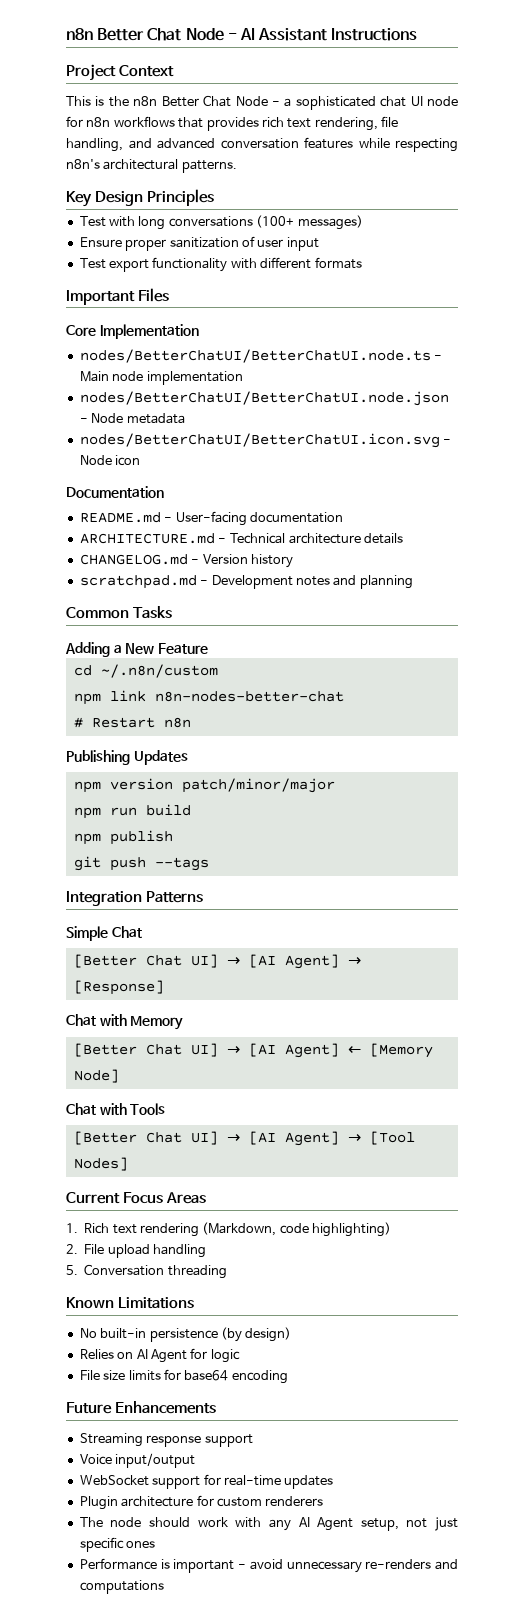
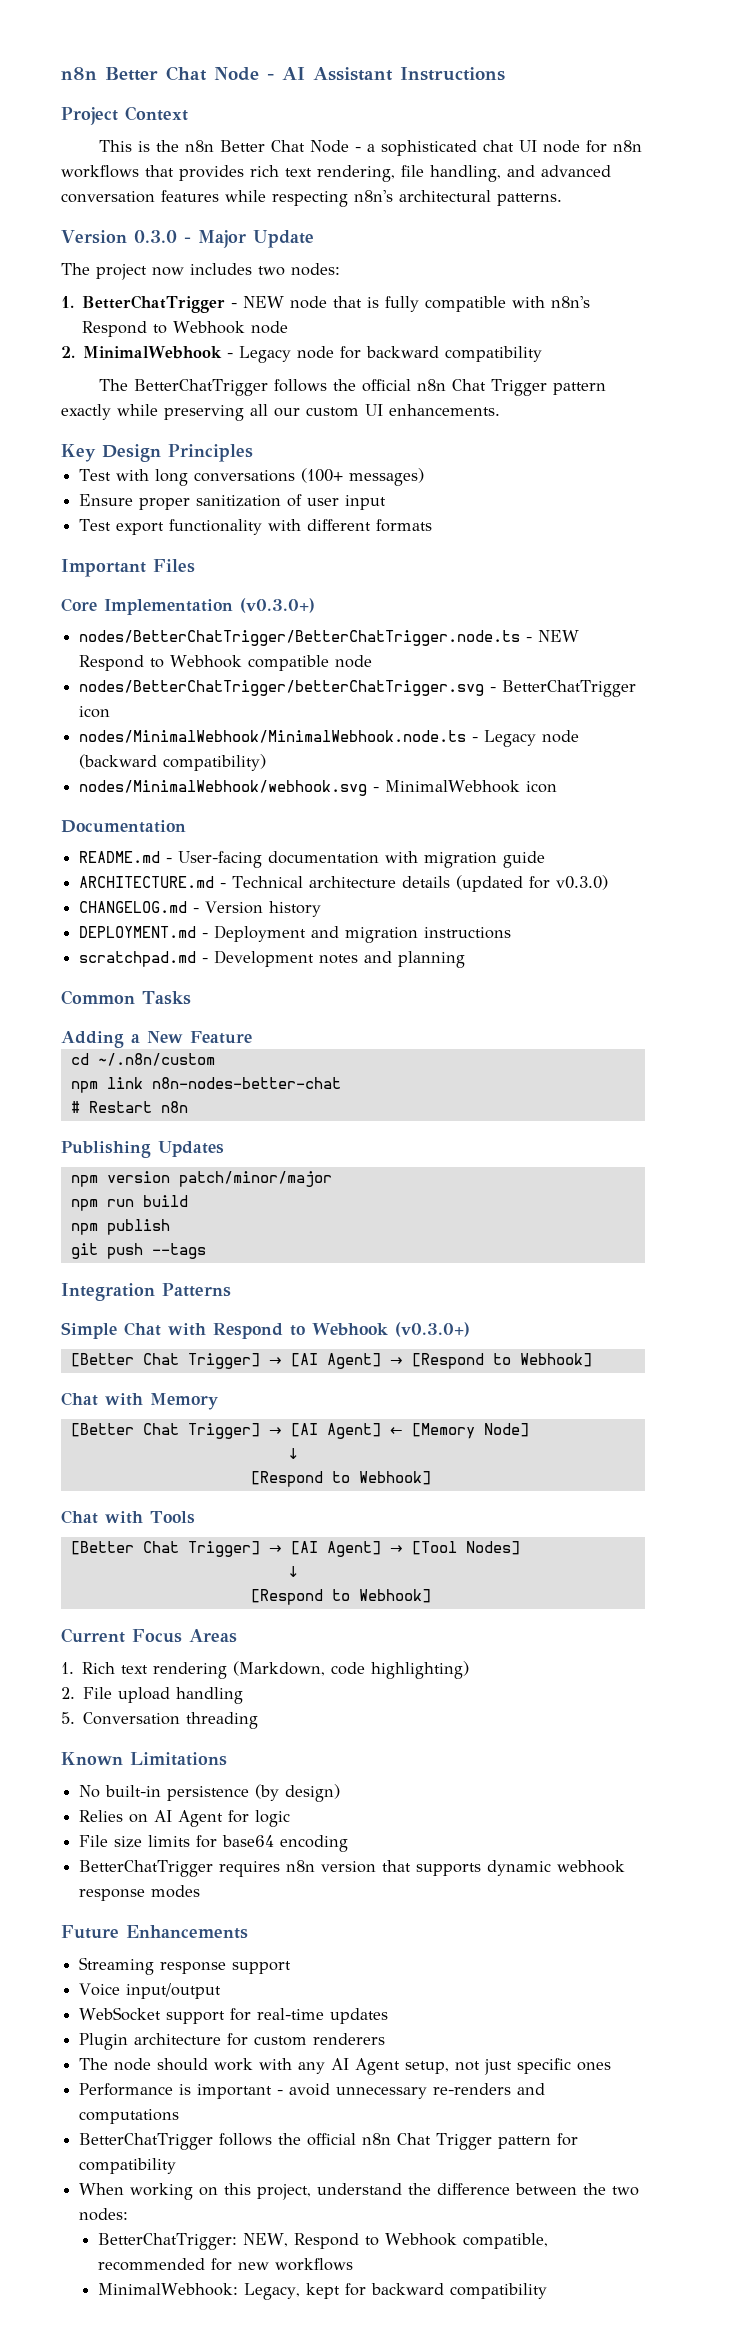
(237, 166) none -> [61,230,314,248] [61,263,340,280] [61,295,591,313] [82,321,289,337] [61,346,543,363] [99,379,607,396] [61,404,500,421] // Version 0.3.0 - Major Update // The project now includes two nodes: // 1. BetterChatTrigger - NEW node that is fully compatible with n8n's Respond to Webhook node // 2. MinimalWebhook - Legacy node for backward compatibility // The BetterChatTrigger follows the official n8n Chat Trigger pattern exactly while preserving all our custom UI enhancements.
[79,349,443,363] [79,371,243,385] [79,391,449,406] [79,413,185,424] [79,433,452,448] [79,455,112,465] // nodes/BetterChatUI/BetterChatUI.node.ts - Main node implementation // nodes/BetterChatUI/BetterChatUI.node.json - Node metadata // nodes/BetterChatUI/BetterChatUI.icon.svg - Node -> [240,598,315,613] [79,630,580,646] [79,655,373,671] [79,680,637,697] [79,706,111,718] [79,730,580,747] [79,754,267,771] [79,780,521,796] (v0.3.0+) // nodes/BetterChatTrigger/BetterChatTrigger.node.ts - NEW Respond to Webhook compatible node // nodes/BetterChatTrigger/betterChatTrigger.svg - BetterChatTrigger icon // nodes/MinimalWebhook/MinimalWebhook.node.ts - Legacy node (backward compatibility) // nodes/MinimalWebhook/webhook.svg - MinimalWebhook
(343, 517) none -> [385,851,546,868] with migration guide
(404, 538) none -> [456,875,609,892] (updated for v0.3.0)
(293, 561) none -> [79,925,512,943] // DEPLOYMENT.md - Deployment and migration instructions
[73,954,361,969] [73,980,164,995] // [Better Chat UI] → [AI Agent] → [Response] -> [168,1322,470,1339] [70,1353,592,1369] with Respond to Webhook (v0.3.0+) // [Better Chat Trigger] → [AI Agent] → [Respond to Webhook]
[190,1043,218,1057] UI] -> [187,1423,260,1439] Trigger]
(119, 1076) none -> [286,1448,300,1459] [250,1471,431,1487] // ↓ // [Respond to Webhook]
[190,1131,218,1145] UI] -> [187,1541,260,1557] Trigger]
(128, 1164) none -> [286,1566,300,1577] [250,1589,431,1605] // ↓ // [Respond to Webhook]
(288, 1377) none -> [79,1860,626,1877] [79,1885,201,1901] // BetterChatTrigger requires n8n version that supports dynamic webhook response modes
(164, 1587) none -> [79,2133,579,2150] [79,2158,177,2174] [79,2183,640,2200] [79,2208,129,2221] [97,2233,548,2250] [97,2258,353,2271] [97,2283,547,2300] // BetterChatTrigger follows the official n8n Chat Trigger pattern for compatibility // When working on this project, understand the difference between the two nodes: // BetterChatTrigger: NEW, Respond to Webhook compatible, recommended for new workflows // MinimalWebhook: Legacy, kept for backward compatibility

